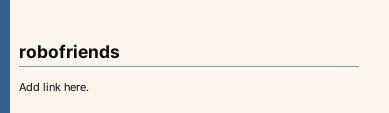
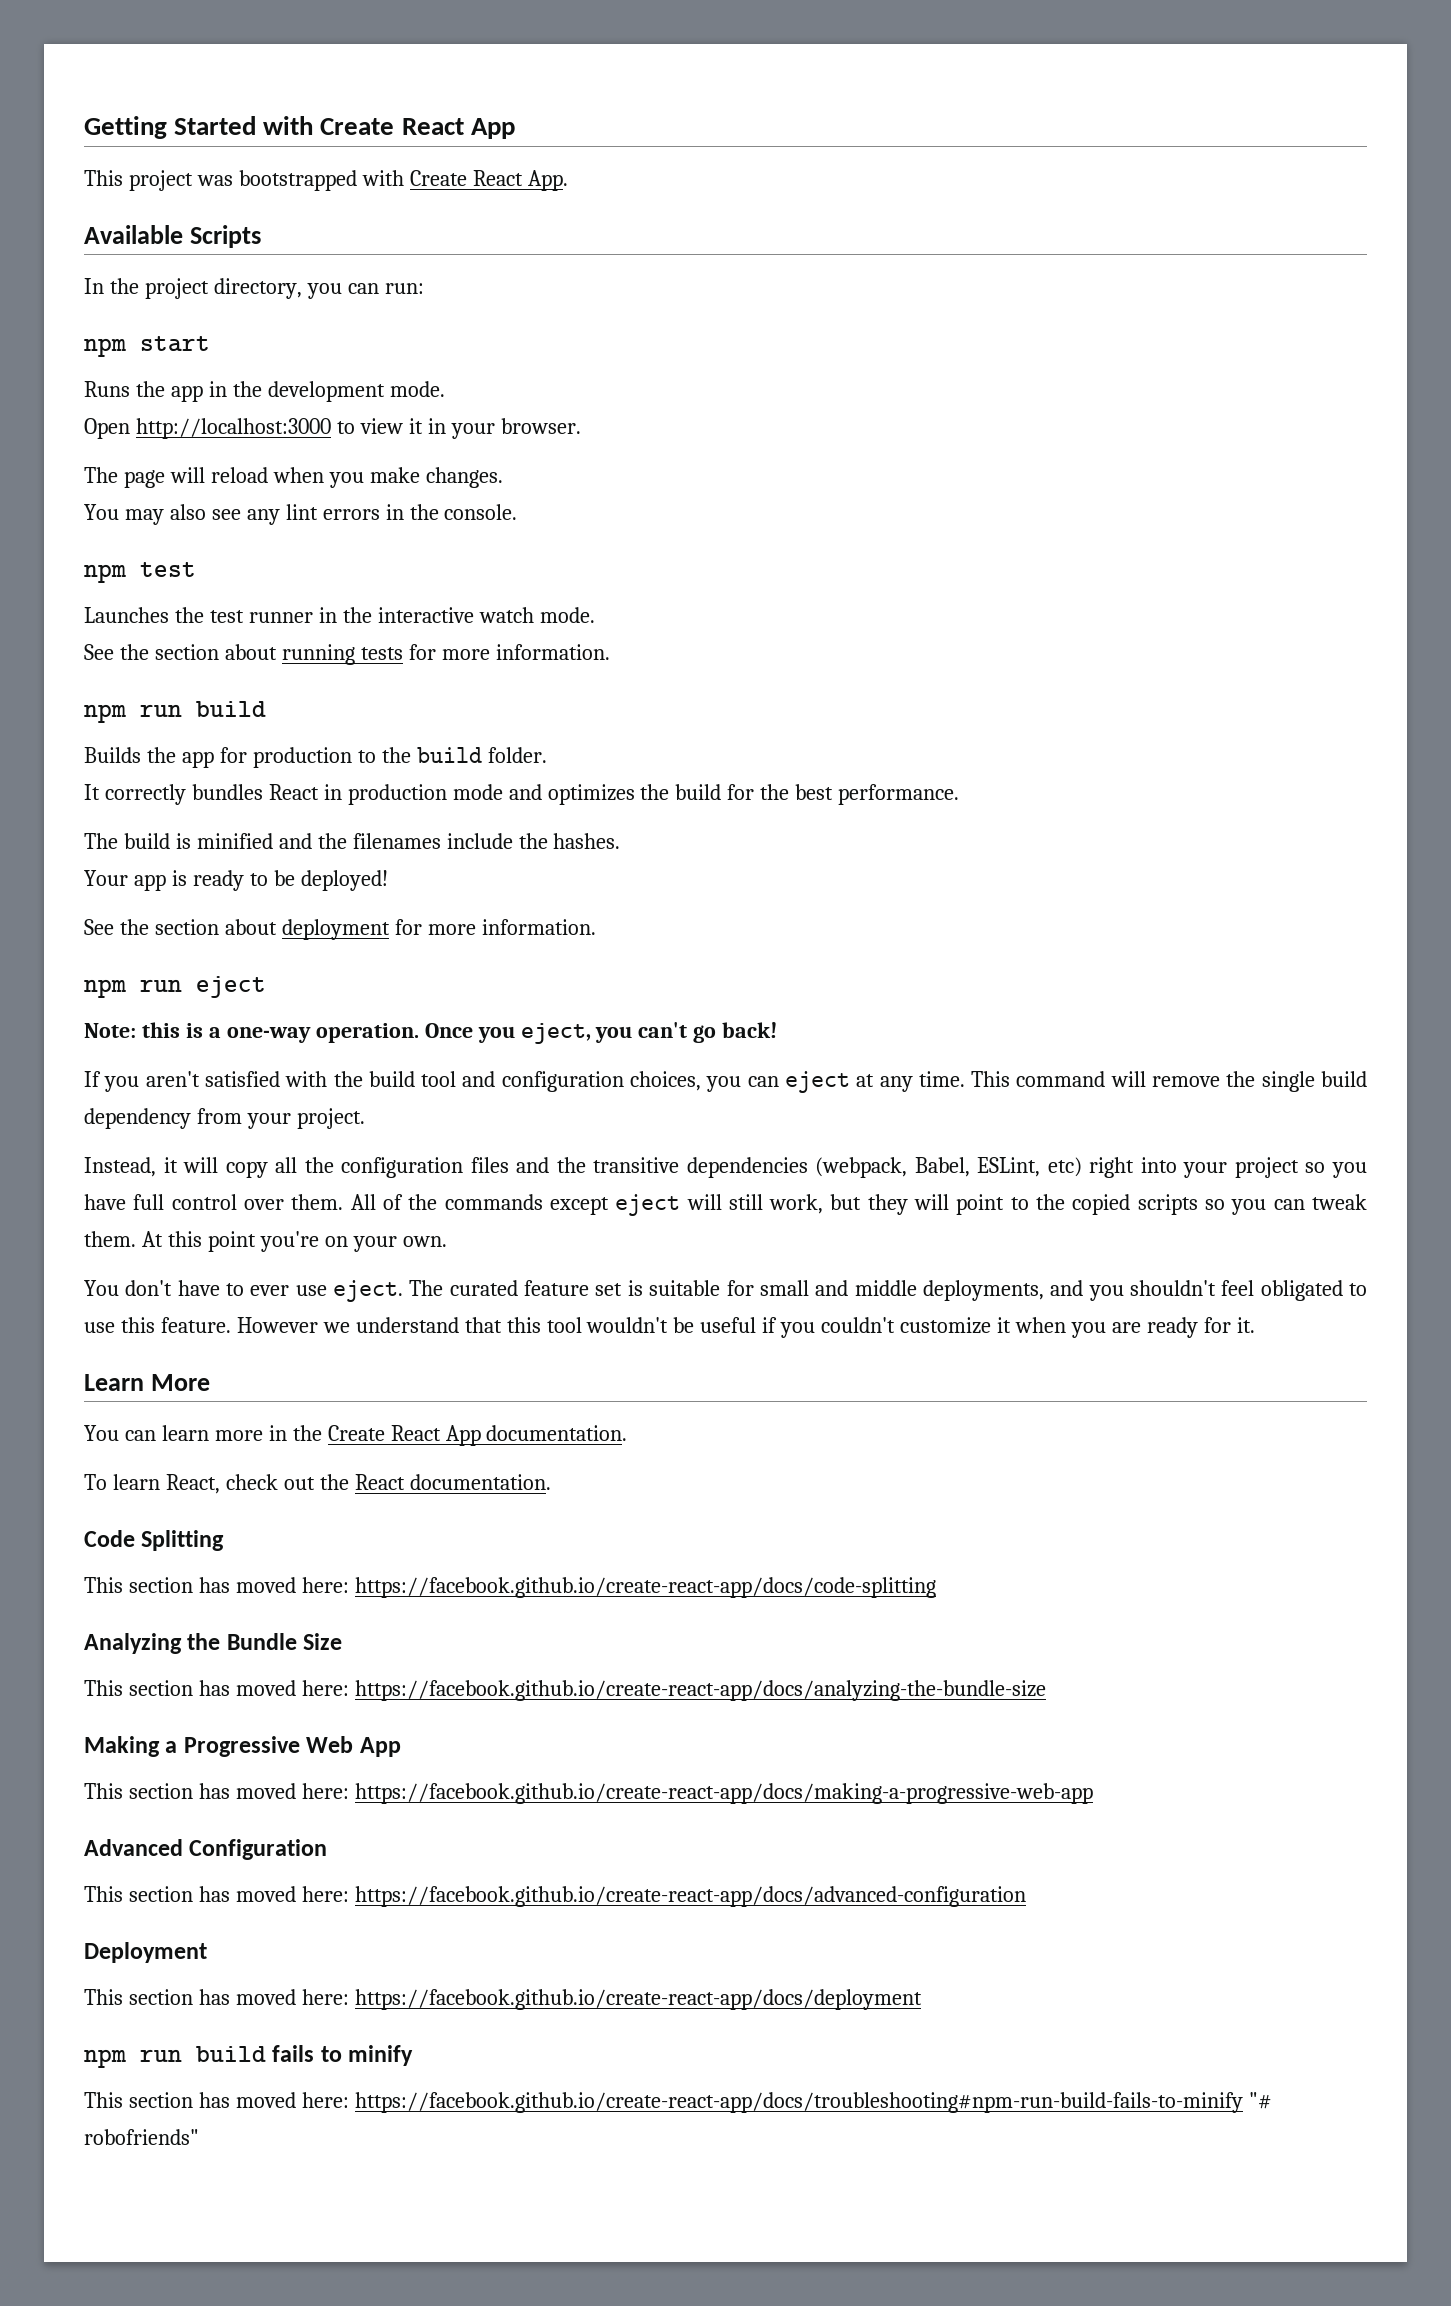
[19,44,120,59] [19,82,90,92] robofriends // Add link here. -> [84,116,515,139] [84,170,568,191] [84,225,261,248] [84,278,424,299] [84,336,210,357] [84,381,445,402] [84,418,581,439] [84,467,503,488] [84,504,518,525] [84,562,196,583] [84,607,595,623] [84,644,610,665] [84,701,266,723] [84,747,547,768] [84,784,960,805] [84,833,621,849] [84,870,388,891] [84,919,596,940] [84,976,266,998] [84,1022,778,1044] [84,1071,1368,1093] [84,1108,365,1129] [84,1157,1368,1178] [84,1194,1368,1216] [84,1231,447,1252] [84,1280,1367,1302] [84,1317,1255,1338] [84,1374,210,1391] [84,1425,628,1446] [84,1474,551,1494] [84,1530,225,1551] [84,1577,936,1598] [84,1633,343,1654] [84,1680,1046,1701] [84,1736,401,1757] [84,1783,1093,1804] [84,1839,328,1860] [84,1886,1026,1907] [84,1942,207,1963] [84,1989,922,2010] [84,2045,414,2068] [84,2092,1272,2113] [84,2129,199,2145] Getting Started with Create React App // This project was bootstrapped with Create React App. // Available Scripts // In the project directory, you can run: // npm start // Runs the app in the development mode. // Open http://localhost:3000 to view it in your browser. // The page will reload when you make changes. // You may also see any lint errors in the console. // npm test // Launches the test runner in the interactive watch mode. // See the section about running tests for more information. // npm run build // Builds the app for production to the build folder. // It correctly bundles React in production mode and optimizes the build for the best performance. // The build is minified and the filenames include the hashes. // Your app is ready to be deployed! // See the section about deployment for more information. // npm run eject // Note: this is a one-way operation. Once you eject, you can't go back! // If you aren't satisfied with the build tool and configuration choices, you can eject at any time. This command will remove the single build dependency from your project. // Instead, it will copy all the configuration files and the transitive dependencies (webpack, Babel, ESLint, etc) right into your project so you have full control over them. All of the commands except eject will still work, but they will point to the copied scripts so you can tweak them. At this point you're on your own. // You don't have to ever use eject. The curated feature set is suitable for small and middle deployments, and you shouldn't feel obligated to use this feature. However we understand that this tool wouldn't be useful if you couldn't customize it when you are ready for it. // Learn More // You can learn more in the Create React App documentation. // To learn React, check out the React documentation. // Code Splitting // This section has moved here: https://facebook.github.io/create-react-app/docs/code-splitting // Analyzing the Bundle Size // This section has moved here: https://facebook.github.io/create-react-app/docs/analyzing-the-bundle-size // Making a Progressive Web App // This section has moved here: https://facebook.github.io/create-react-app/docs/making-a-progressive-web-app // Advanced Configuration // This section has moved here: https://facebook.github.io/create-react-app/docs/advanced-configuration // Deployment // This section has moved here: https://facebook.github.io/create-react-app/docs/deployment // npm run build fails to minify // This section has moved here: https://facebook.github.io/create-react-app/docs/troubleshooting#npm-run-build-fails-to-minify "# robofriends"

